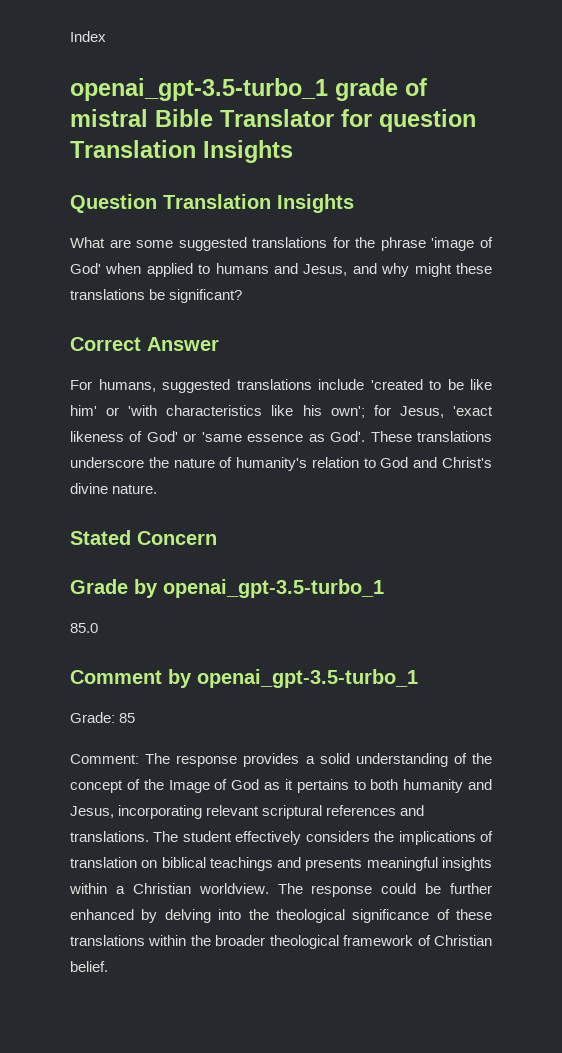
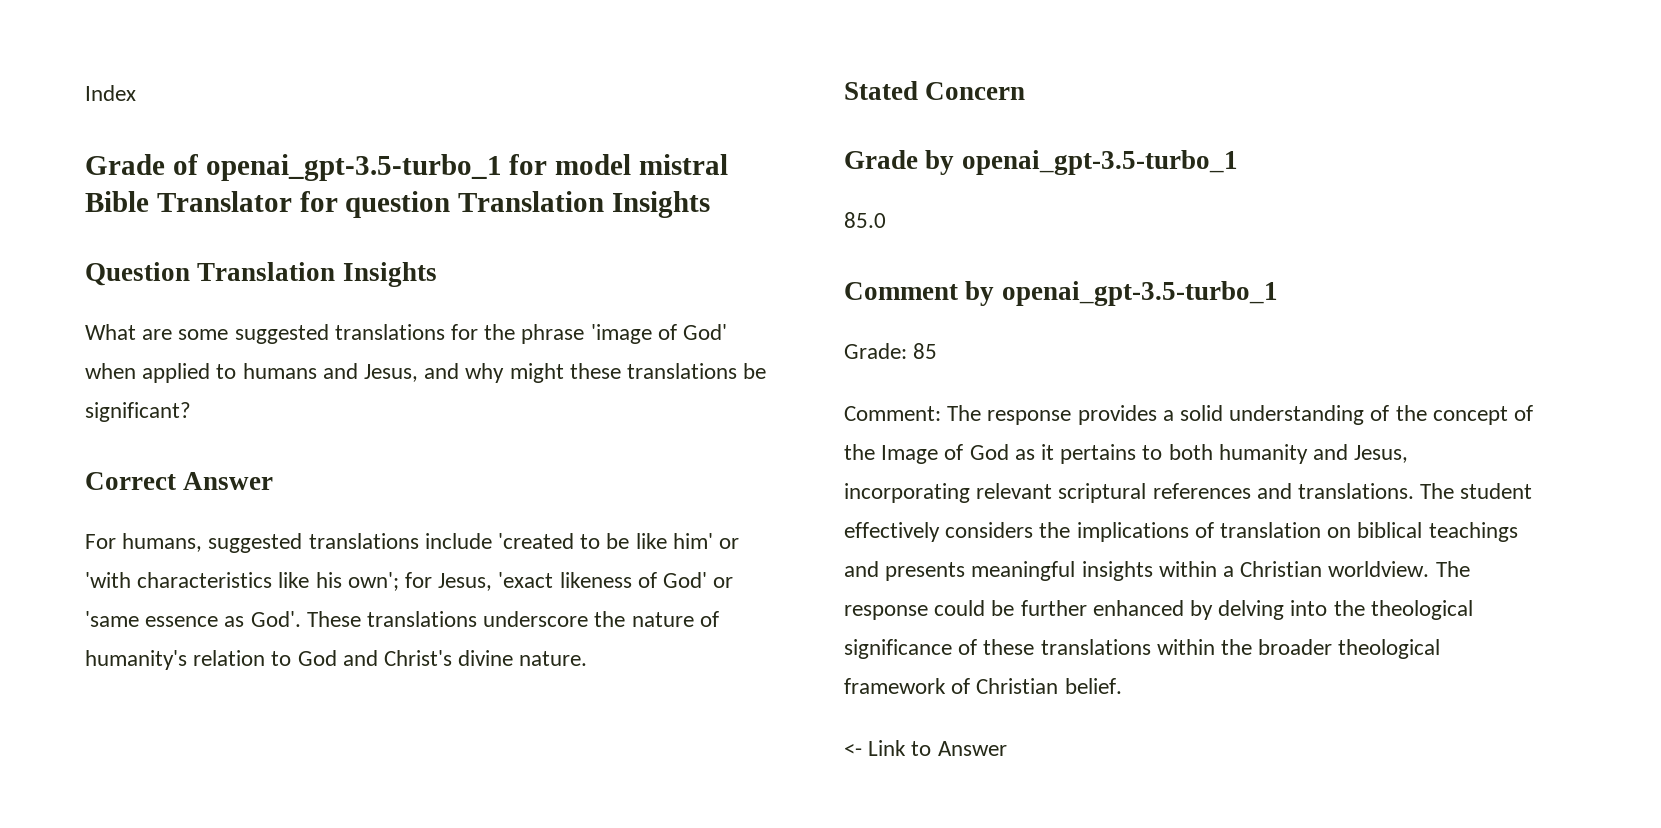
[70,78,427,101] openai_gpt-3.5-turbo_1 grade of -> [85,154,632,181] Grade of openai_gpt-3.5-turbo_1 for model
(108, 966) none -> [844,740,1007,756] // <- Link to Answer

